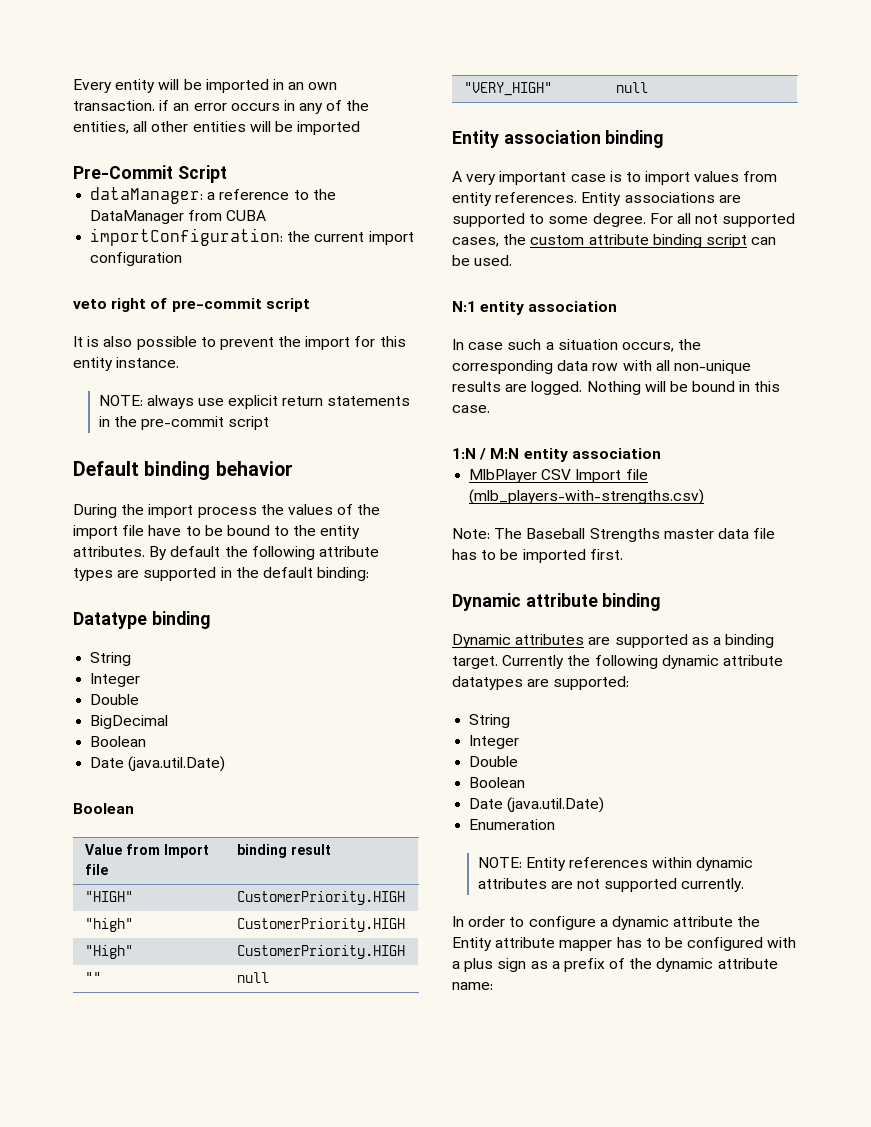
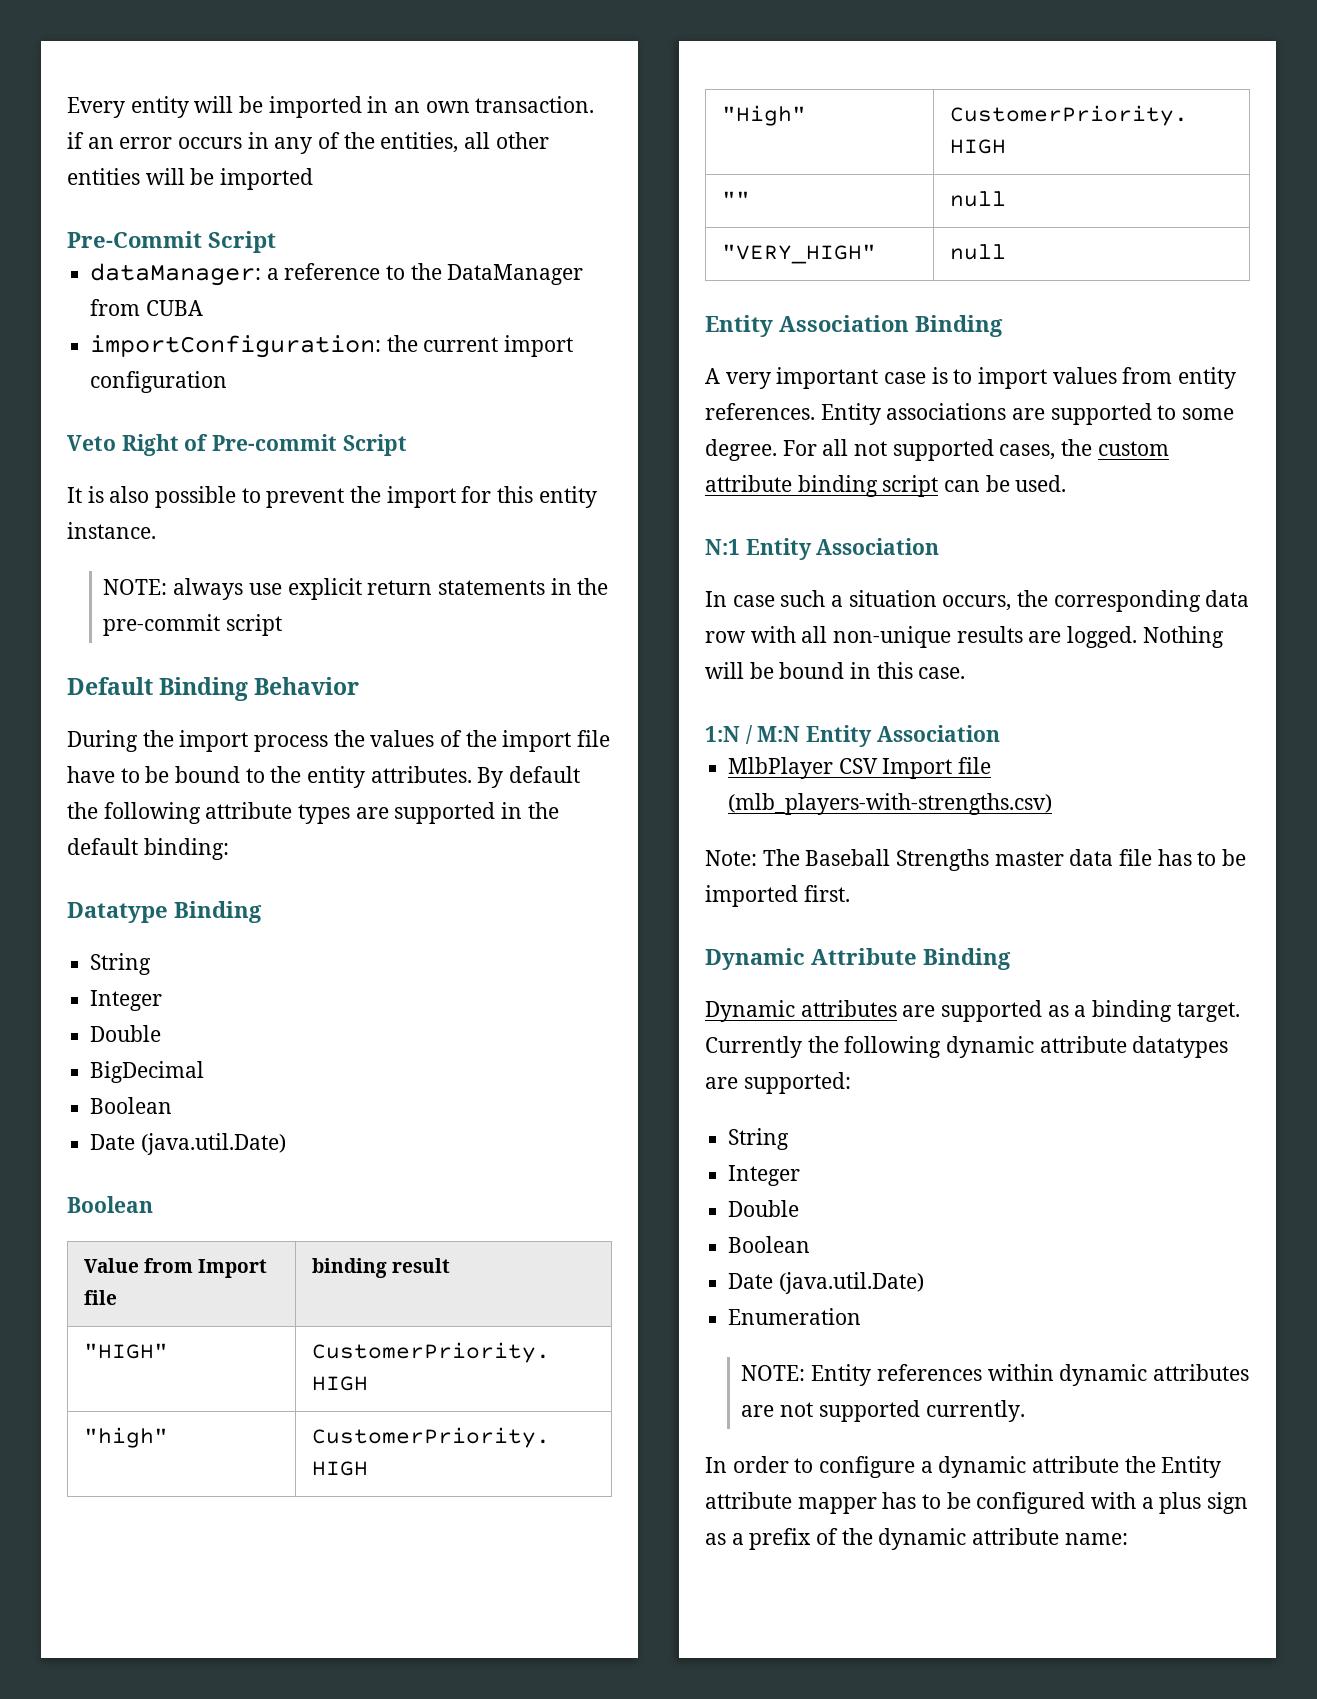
[73,298,310,312] veto right of pre-commit script -> [67,434,407,456] Veto Right of Pre-commit Script
[144,461,293,480] binding behavior -> [159,677,360,701] Binding Behavior
[151,611,210,629] binding -> [174,901,262,923] Binding
[503,130,664,148] association binding -> [779,315,1003,337] Association Binding
[480,301,618,315] entity association -> [745,538,940,560] Entity Association
[523,448,661,462] entity association -> [806,725,1000,747] Entity Association
[525,593,661,611] attribute binding -> [811,948,1011,970] Attribute Binding

